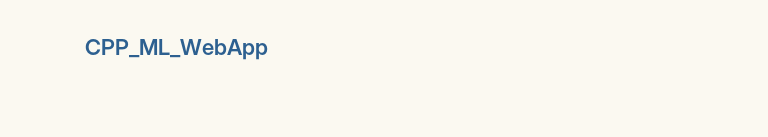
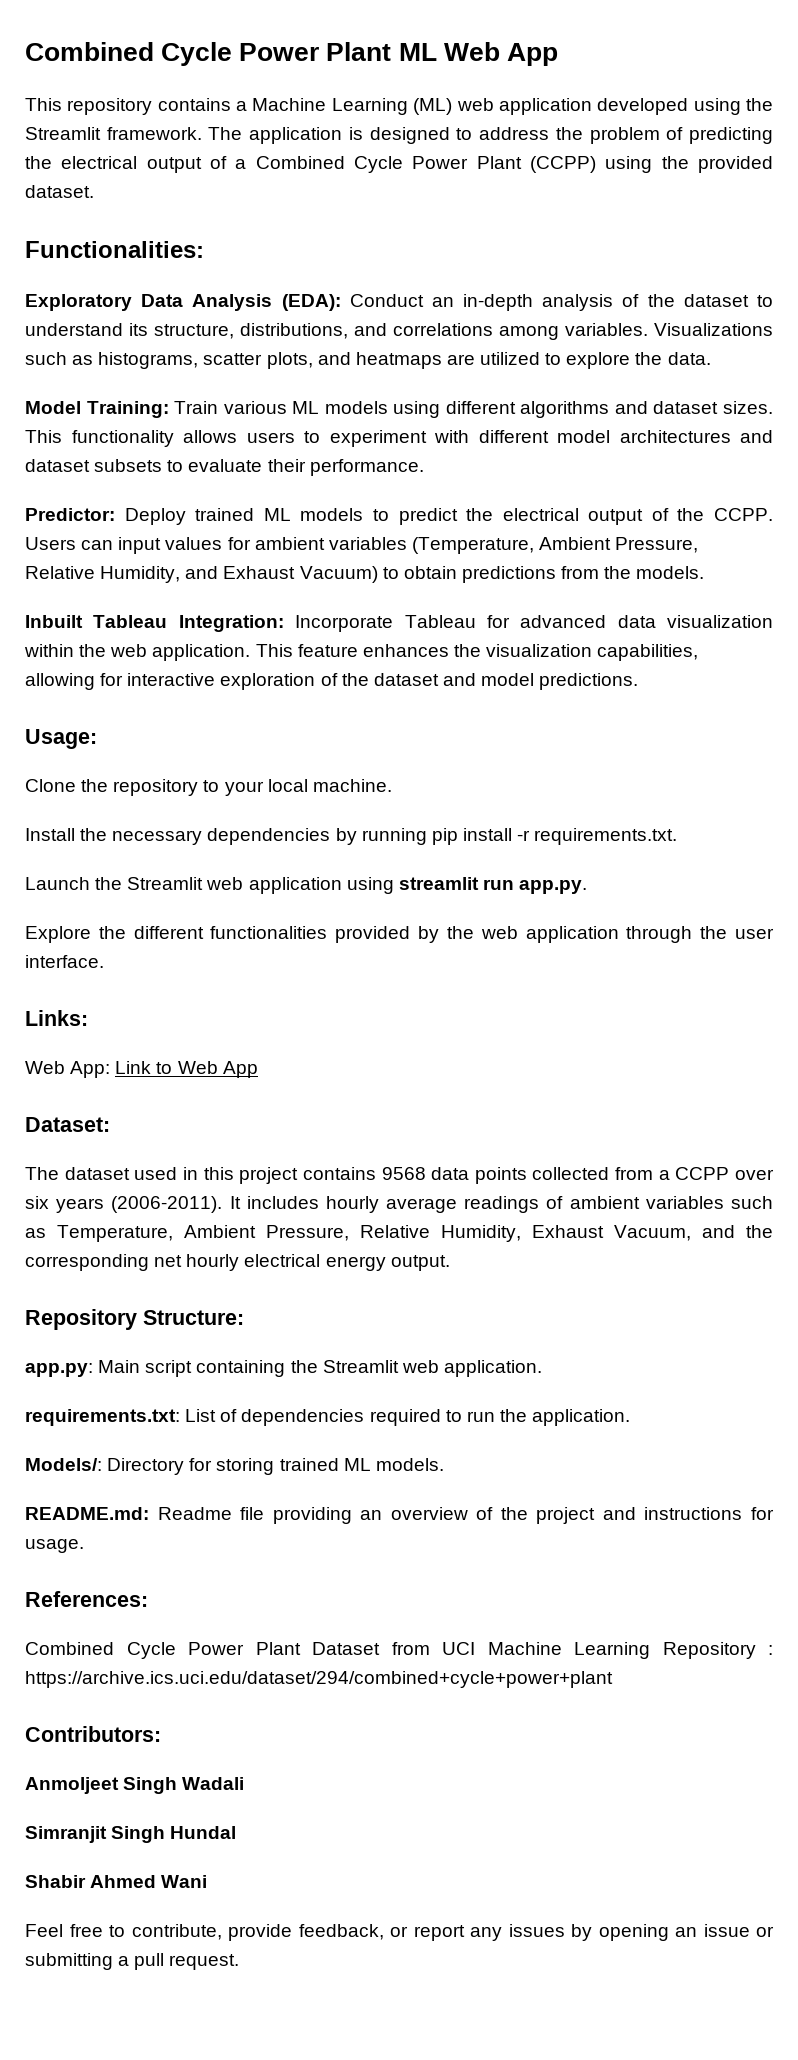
[85,39,268,60] CPP_ML_WebApp -> [25,42,558,66] [25,98,774,115] [25,127,774,144] [25,156,774,173] [25,185,94,198] [25,241,204,258] [25,294,774,311] [25,323,773,340] [25,352,711,369] [25,401,773,418] [25,430,773,447] [25,459,424,476] [25,508,773,525] [25,537,699,554] [25,566,705,583] [25,615,773,632] [24,644,699,661] [25,673,639,690] [25,729,97,749] [25,779,392,796] [25,828,678,845] [25,877,588,894] [25,926,775,943] [25,955,104,968] [25,1010,88,1026] [25,1061,258,1078] [25,1117,110,1132] [25,1167,774,1184] [25,1196,774,1213] [25,1225,773,1242] [25,1254,450,1271] [25,1309,244,1330] [25,1360,542,1377] [25,1409,631,1426] [25,1458,444,1475] [25,1507,774,1524] [25,1539,84,1553] [25,1591,148,1607] [25,1642,773,1659] [25,1671,613,1688] [25,1726,161,1742] [25,1777,245,1794] [25,1826,237,1843] [25,1875,208,1888] [25,1924,774,1941] [25,1953,240,1970] Combined Cycle Power Plant ML Web App // This repository contains a Machine Learning (ML) web application developed using the Streamlit framework. The application is designed to address the problem of predicting the electrical output of a Combined Cycle Power Plant (CCPP) using the provided dataset. // Functionalities: // Exploratory Data Analysis (EDA): Conduct an in-depth analysis of the dataset to understand its structure, distributions, and correlations among variables. Visualizations such as histograms, scatter plots, and heatmaps are utilized to explore the data. // Model Training: Train various ML models using different algorithms and dataset sizes. This functionality allows users to experiment with different model architectures and dataset subsets to evaluate their performance. // Predictor: Deploy trained ML models to predict the electrical output of the CCPP. Users can input values for ambient variables (Temperature, Ambient Pressure, Relative Humidity, and Exhaust Vacuum) to obtain predictions from the models. // Inbuilt Tableau Integration: Incorporate Tableau for advanced data visualization within the web application. This feature enhances the visualization capabilities, allowing for interactive exploration of the dataset and model predictions. // Usage: // Clone the repository to your local machine. // Install the necessary dependencies by running pip install -r requirements.txt. // Launch the Streamlit web application using streamlit run app.py. // Explore the different functionalities provided by the web application through the user interface. // Links: // Web App: Link to Web App // Dataset: // The dataset used in this project contains 9568 data points collected from a CCPP over six years (2006-2011). It includes hourly average readings of ambient variables such as Temperature, Ambient Pressure, Relative Humidity, Exhaust Vacuum, and the corresponding net hourly electrical energy output. // Repository Structure: // app.py: Main script containing the Streamlit web application. // requirements.txt: List of dependencies required to run the application. // Models/: Directory for storing trained ML models. // README.md: Readme file providing an overview of the project and instructions for usage. // References: // Combined Cycle Power Plant Dataset from UCI Machine Learning Repository : https://archive.ics.uci.edu/dataset/294/combined+cycle+power+plant // Contributors: // Anmoljeet Singh Wadali // Simranjit Singh Hundal // Shabir Ahmed Wani // Feel free to contribute, provide feedback, or report any issues by opening an issue or submitting a pull request.

